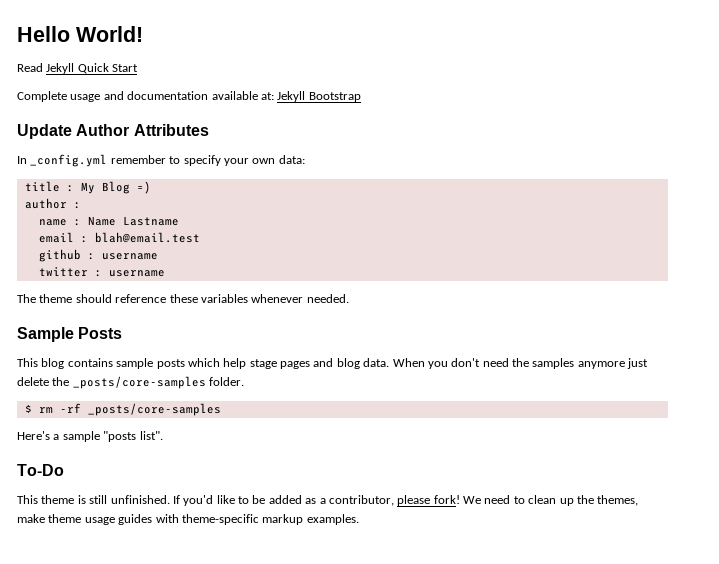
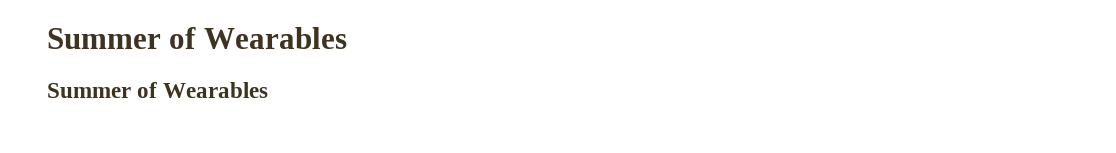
[17,26,143,42] [17,63,139,74] [17,91,361,102] [17,124,209,139] [17,154,305,167] [24,181,151,194] [24,198,81,209] [38,216,179,226] [38,232,200,243] [38,249,158,262] [38,267,165,277] [17,294,349,303] [17,327,123,342] [17,358,649,369] [17,376,245,389] [24,403,221,416] [17,431,163,442] [17,464,64,476] [17,495,639,506] [17,514,359,525] Hello World! // Read Jekyll Quick Start // Complete usage and documentation available at: Jekyll Bootstrap // Update Author Attributes // In _config.yml remember to specify your own data: // title : My Blog =) // author : // name : Name Lastname // email : blah@email.test // github : username // twitter : username // The theme should reference these variables whenever needed. // Sample Posts // This blog contains sample posts which help stage pages and blog data. When you don't need the samples anymore just delete the _posts/core-samples folder. // $ rm -rf _posts/core-samples // Here's a sample "posts list". // To-Do // This theme is still unfinished. If you'd like to be added as a contributor, please fork! We need to clean up the themes, make theme usage guides with theme-specific markup examples. -> [47,27,347,49] [47,82,269,98] Summer of Wearables // Summer of Wearables

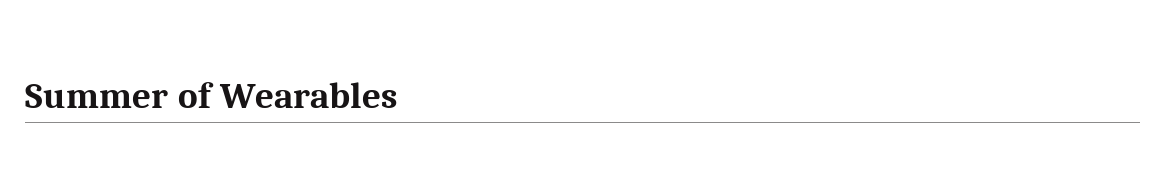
[47,27,347,49] [47,82,269,98] Summer of Wearables // Summer of Wearables -> [25,82,397,108] Summer of Wearables

